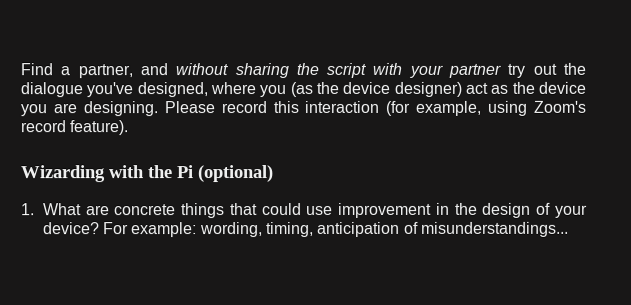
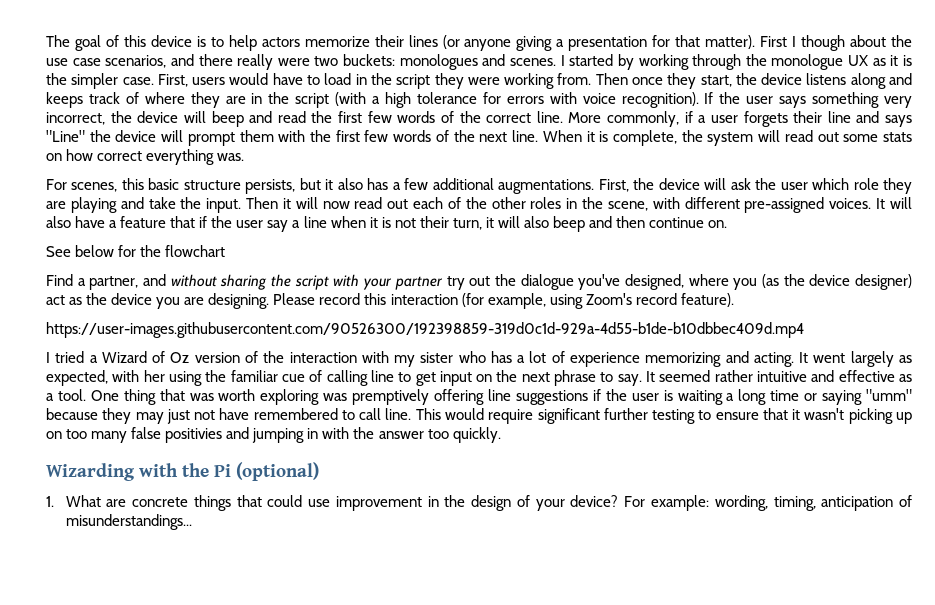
(20, 69) none -> [46,35,913,51] [46,54,912,70] [46,73,912,89] [46,92,913,108] [46,111,912,127] [46,130,913,146] [46,149,245,165] [46,178,913,194] [46,197,913,213] [46,216,728,232] [46,245,226,257] The goal of this device is to help actors memorize their lines (or anyone giving a presentation for that matter). First I though about the use case scenarios, and there really were two buckets: monologues and scenes. I started by working through the monologue UX as it is the simpler case. First, users would have to load in the script they were working from. Then once they start, the device listens along and keeps track of where they are in the script (with a high tolerance for errors with voice recognition). If the user says something very incorrect, the device will beep and read the first few words of the correct line. More commonly, if a user forgets their line and says "Line" the device will prompt them with the first few words of the next line. When it is complete, the system will read out some stats on how correct everything was. // For scenes, this basic structure persists, but it also has a few additional augmentations. First, the device will ask the user which role they are playing and take the input. Then it will now read out each of the other roles in the scene, with different pre-assigned voices. It will also have a feature that if the user say a line when it is not their turn, it will also beep and then continue on. // See below for the flowchart //
(129, 128) none -> [46,322,804,338] [46,351,912,367] [46,370,913,386] [46,389,913,405] [46,408,912,424] [46,427,501,443] // https://user-images.githubusercontent.com/90526300/192398859-319d0c1d-929a-4d55-b1de-b10dbbec409d.mp4 // I tried a Wizard of Oz version of the interaction with my sister who has a lot of experience memorizing and acting. It went largely as expected, with her using the familiar cue of calling line to get input on the next phrase to say. It seemed rather intuitive and effective as a tool. One thing that was worth exploring was premptively offering line suggestions if the user is waiting a long time or saying "umm" because they may just not have remembered to call line. This would require significant further testing to ensure that it wasn't picking up on too many false positivies and jumping in with the answer too quickly.

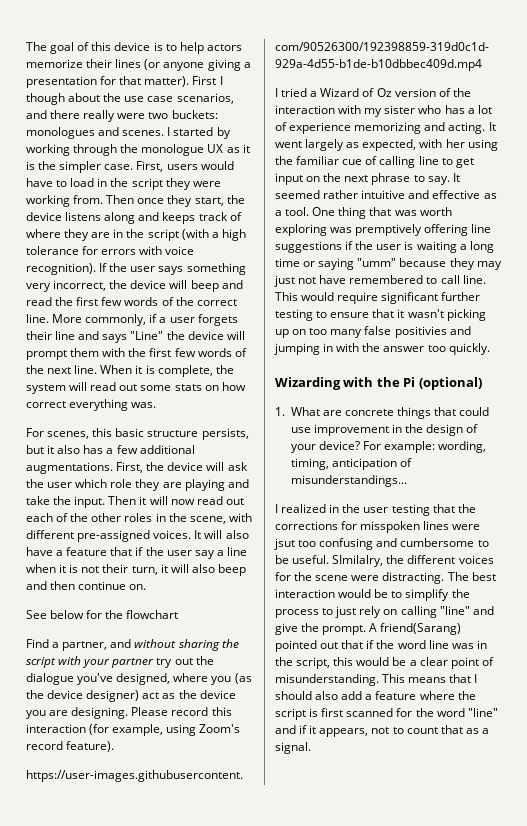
(192, 522) none -> [275,504,476,516] [275,521,481,533] [274,538,489,550] [275,555,494,567] [275,572,496,584] [275,589,470,601] [275,606,494,618] [275,623,462,635] [275,640,487,652] [275,657,494,669] [275,674,478,686] [275,691,476,700] [275,708,498,720] [275,725,489,737] [275,742,311,754] // I realized in the user testing that the corrections for misspoken lines were jsut too confusing and cumbersome to be useful. SImilalry, the different voices for the scene were distracting. The best interaction would be to simplify the process to just rely on calling "line" and give the prompt. A friend(Sarang) pointed out that if the word line was in the script, this would be a clear point of misunderstanding. This means that I should also add a feature where the script is first scanned for the word "line" and if it appears, not to count that as a signal.

